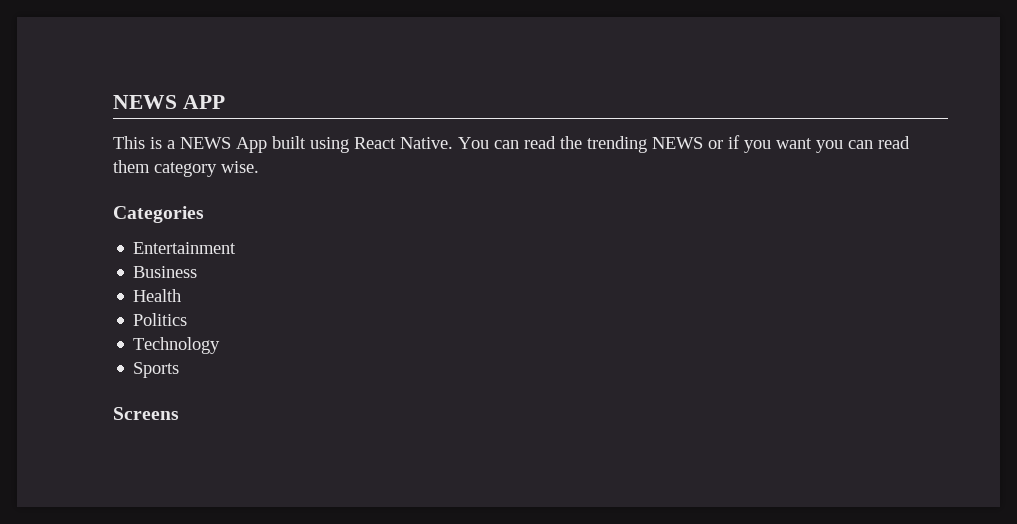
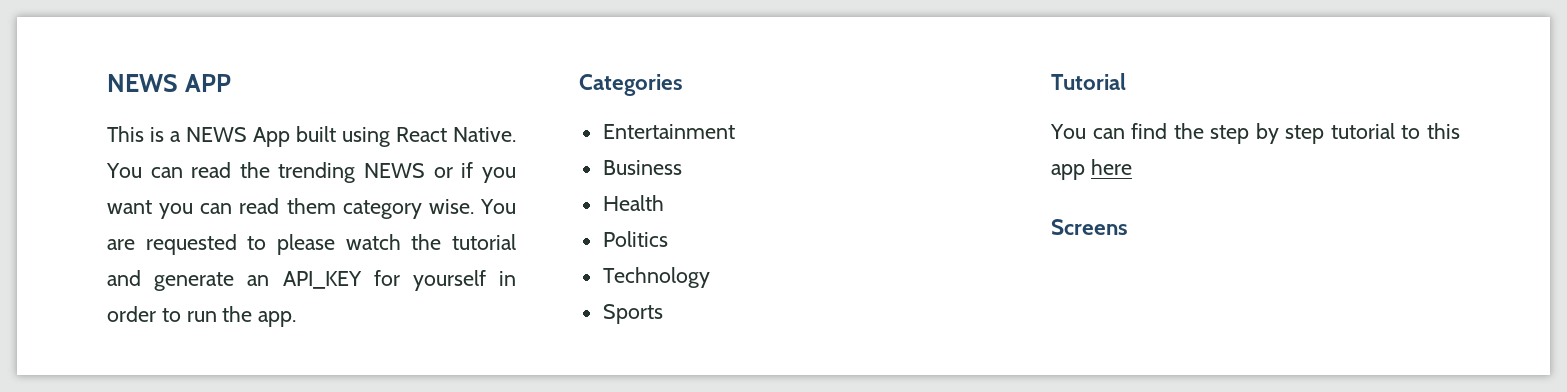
(259, 167) none -> [480,199,517,214] [107,234,516,255] [107,270,516,291] [107,306,297,327] You are requested to please watch the tutorial and generate an API_KEY for yourself in order to run the app.
(180, 370) none -> [1051,73,1126,90] [1050,123,1460,144] [1051,159,1132,180] // Tutorial // You can find the step by step tutorial to this app here

